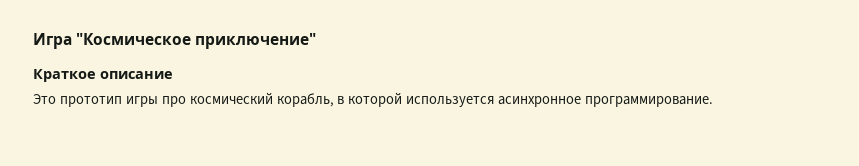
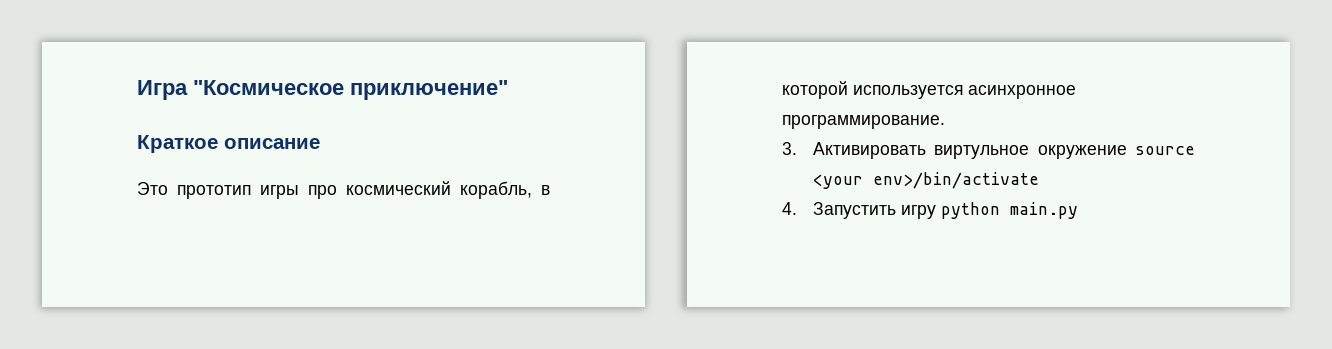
(714, 101) none -> [782,142,1195,159] [812,172,1039,189] [782,202,1078,219] // 3. Активировать виртульное окружение source <your env>/bin/activate // 4. Запустить игру python main.py

